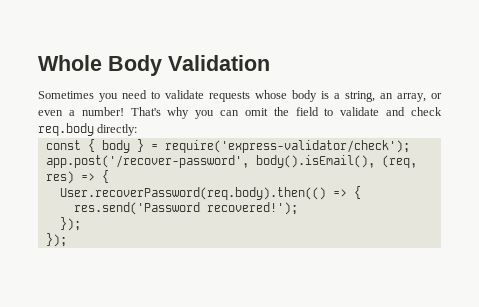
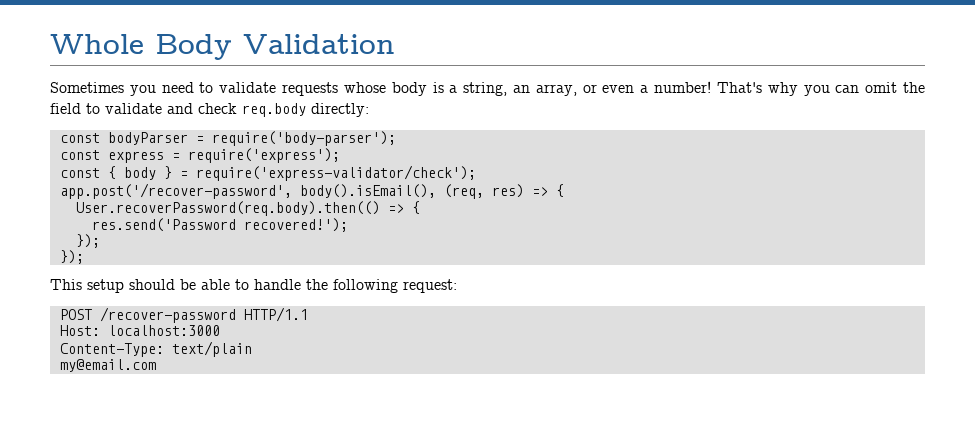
(138, 130) none -> [59,131,396,146] [59,148,340,163] // const bodyParser = require('body-parser'); // const express = require('express');
(67, 240) none -> [50,279,457,293] [59,307,308,323] [59,325,220,336] [59,341,252,357] [59,359,156,372] // This setup should be able to handle the following request: // POST /recover-password HTTP/1.1 // Host: localhost:3000 // Content-Type: text/plain // my@email.com

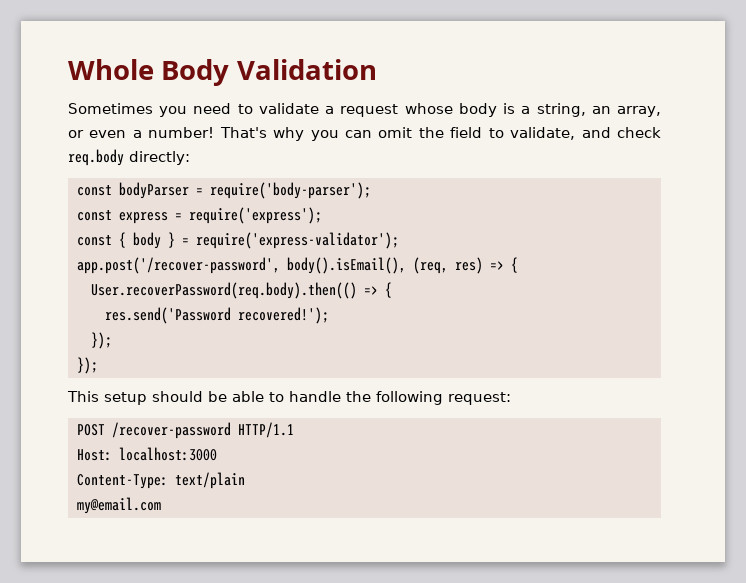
[282,82,339,96] requests -> [325,104,399,117] a request
[105,103,162,114] validate -> [510,127,576,140] validate,
[195,165,476,181] require('express-validator/check'); -> [196,232,399,249] require('express-validator');

